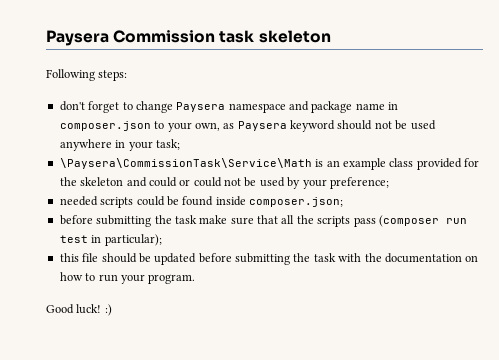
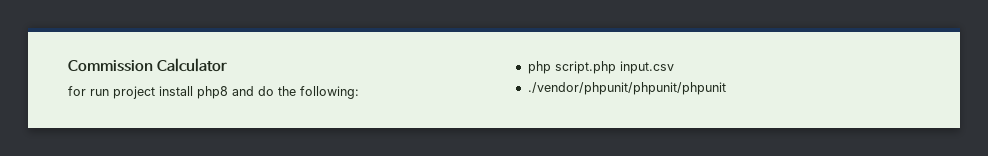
[46,30,331,46] [46,69,128,81] [59,101,399,113] [59,120,436,132] [59,139,180,151] [59,158,479,170] [59,177,389,189] [59,196,343,208] [59,215,467,227] [59,234,162,246] [59,253,479,265] [59,272,196,284] [46,304,112,316] Paysera Commission task skeleton // Following steps: // don't forget to change Paysera namespace and package name in composer.json to your own, as Paysera keyword should not be used anywhere in your task; // \Paysera\CommissionTask\Service\Math is an example class provided for the skeleton and could or could not be used by your preference; // needed scripts could be found inside composer.json; // before submitting the task make sure that all the scripts pass (composer run test in particular); // this file should be updated before submitting the task with the documentation on how to run your program. // Good luck! :) -> [68,58,227,72] [68,86,359,99] [527,61,674,74] [527,82,726,95] Commission Calculator // for run project install php8 and do the following: // php script.php input.csv // ./vendor/phpunit/phpunit/phpunit

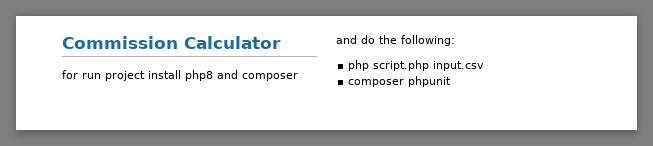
(254, 91) none -> [242,73,298,81] [336,35,357,44] composer and
[527,82,726,95] ./vendor/phpunit/phpunit/phpunit -> [348,76,452,87] composer phpunit

